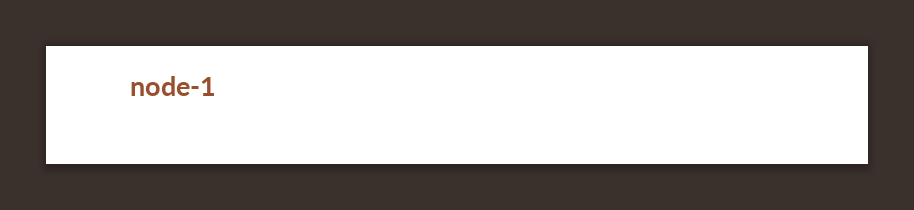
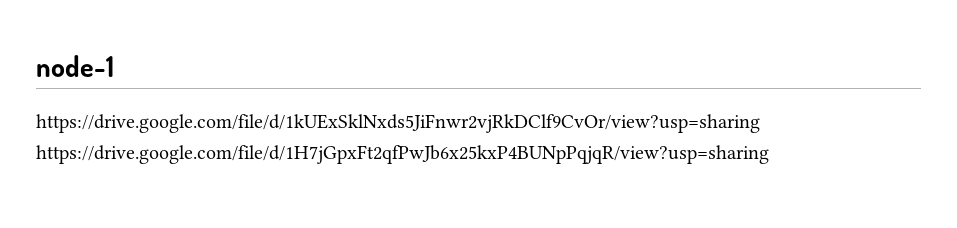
(216, 86) none -> [36,114,760,133] [36,145,769,164] // https://drive.google.com/file/d/1kUExSklNxds5JiFnwr2vjRkDClf9CvOr/view?usp=sharing https://drive.google.com/file/d/1H7jGpxFt2qfPwJb6x25kxP4BUNpPqjqR/view?usp=sharing

